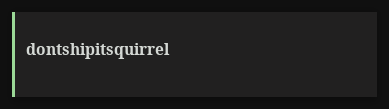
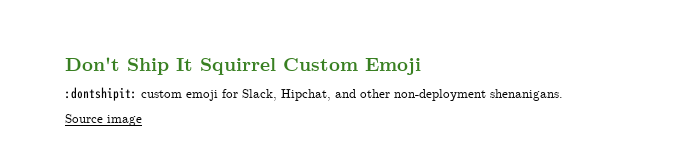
[26,43,170,59] dontshipitsquirrel -> [65,57,421,75] [65,87,563,101] [65,114,142,126] Don't Ship It Squirrel Custom Emoji // :dontshipit: custom emoji for Slack, Hipchat, and other non-deployment shenanigans. // Source image

